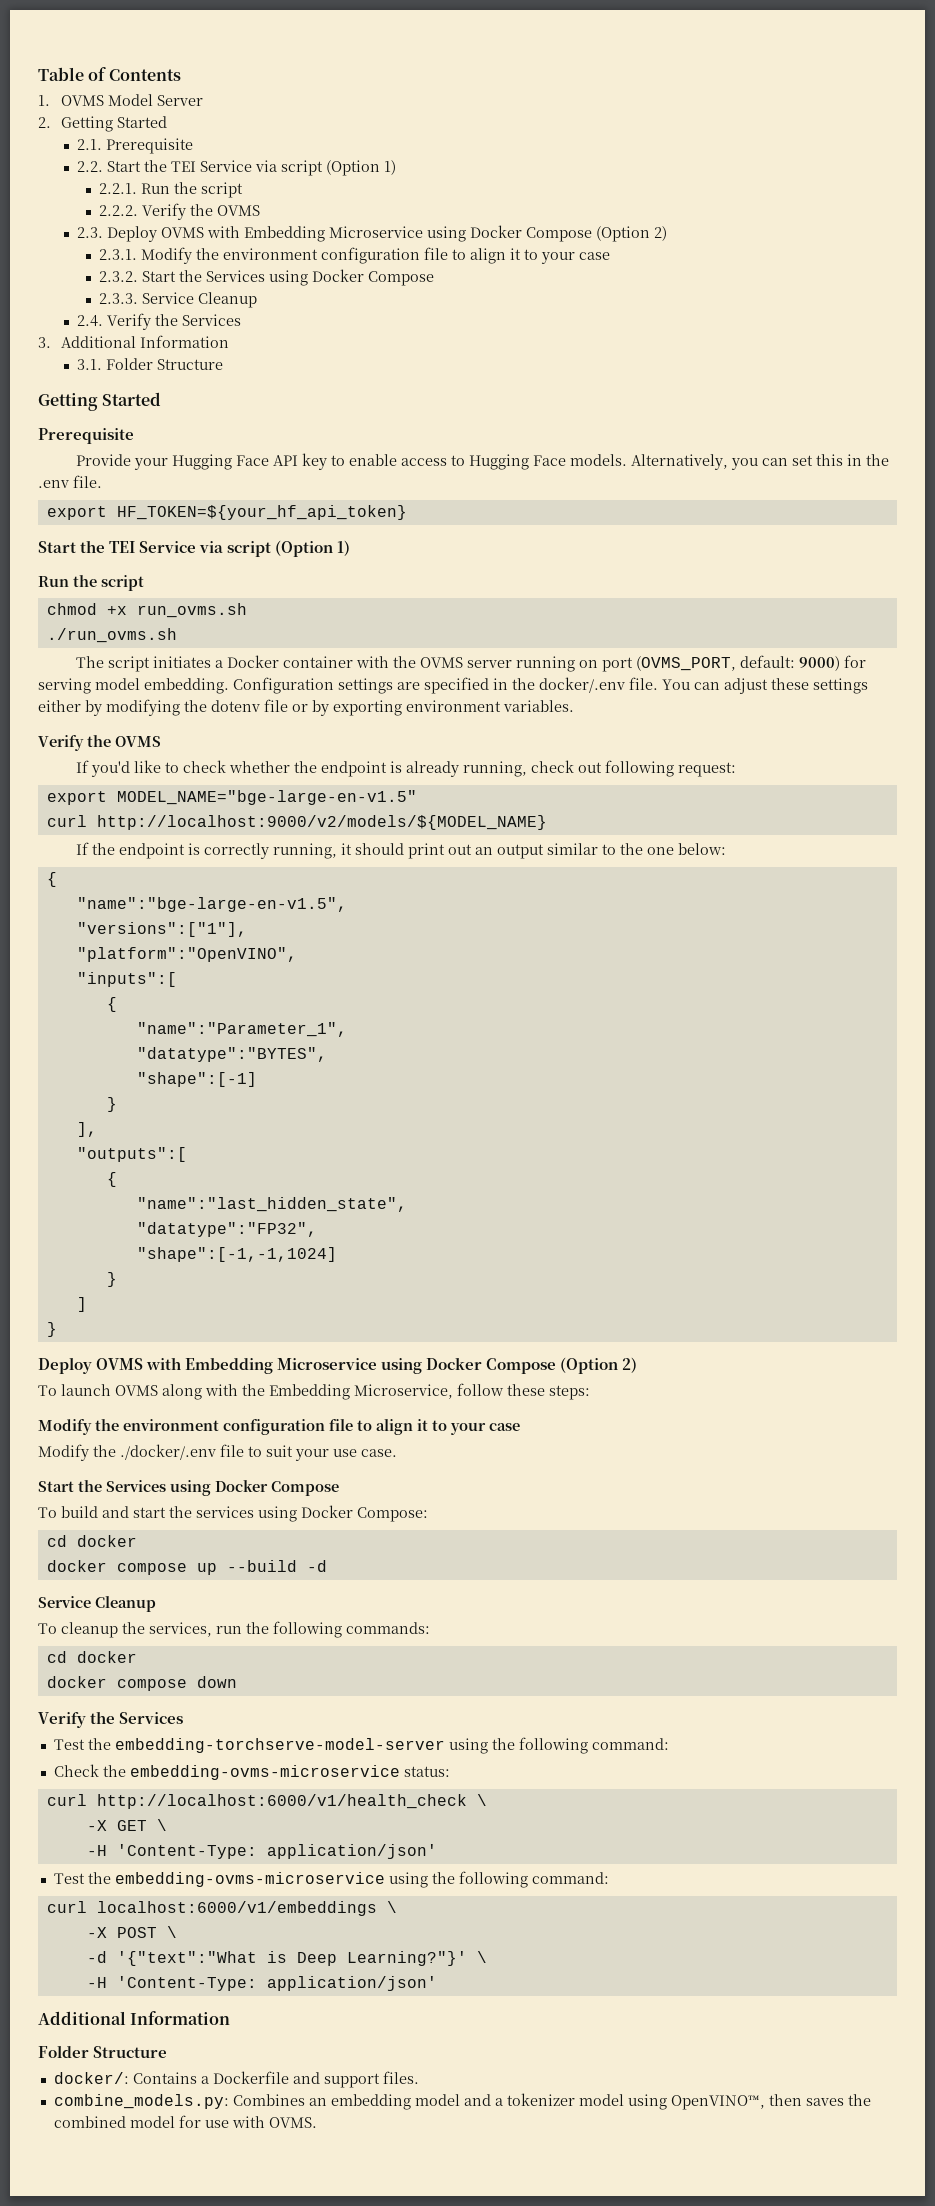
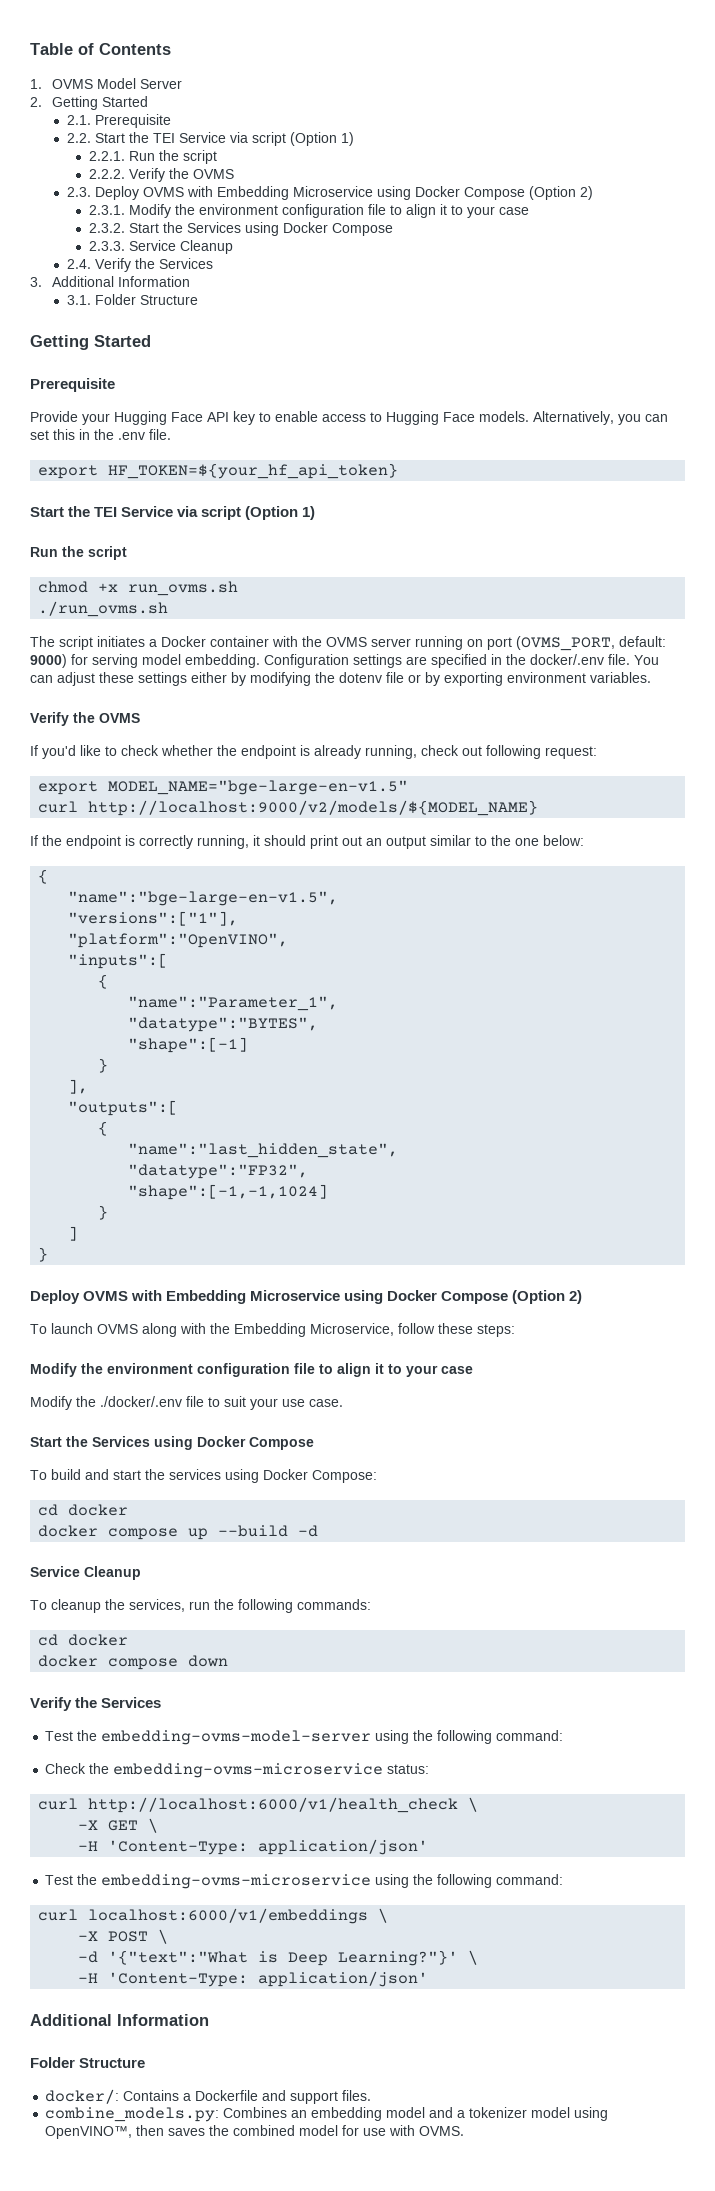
[114,1738,445,1753] embedding-torchserve-model-server -> [101,1730,372,1745] embedding-ovms-model-server

